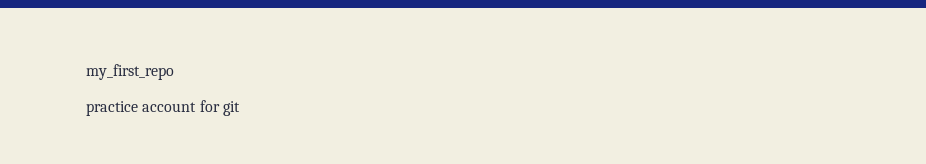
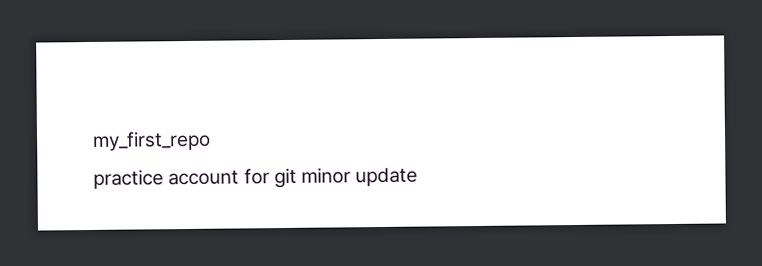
(240, 108) none -> [301,167,419,187] minor update

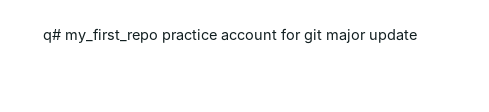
(92, 140) none -> [43,29,61,43] q#
(211, 140) // -> (158, 35) none
[301,167,352,184] minor -> [326,29,366,43] major

